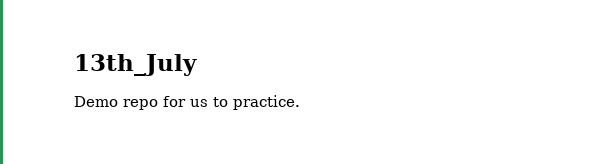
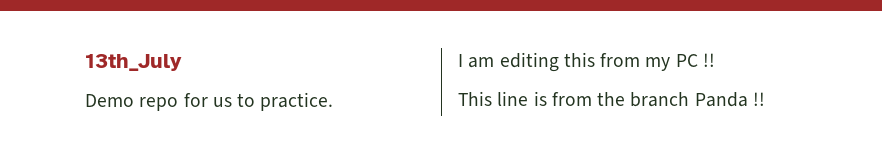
(300, 102) none -> [458,52,715,72] [458,91,765,107] // I am editing this from my PC !! // This line is from the branch Panda !!

